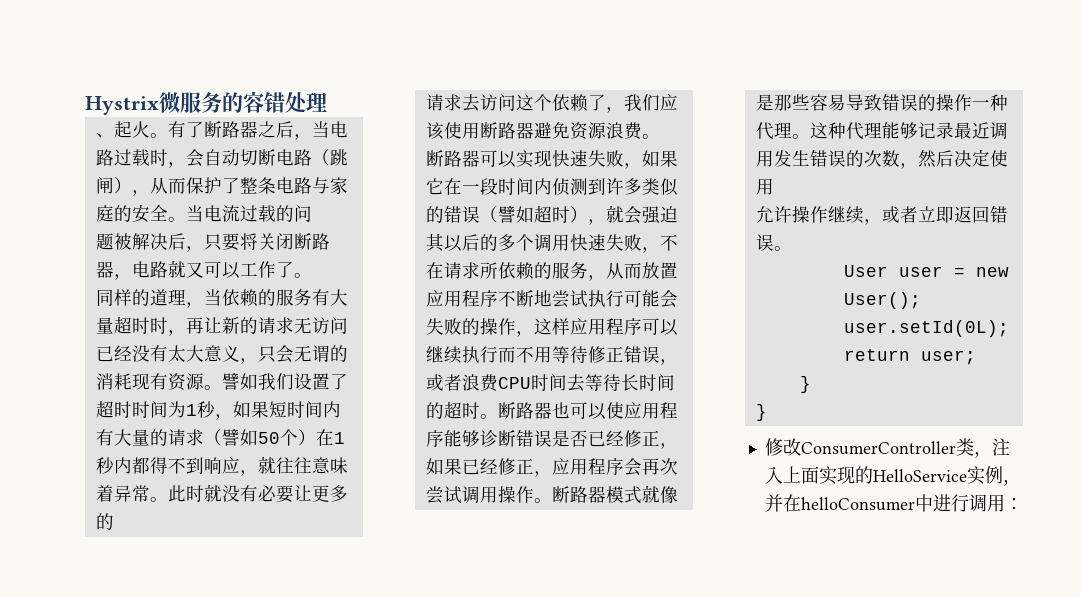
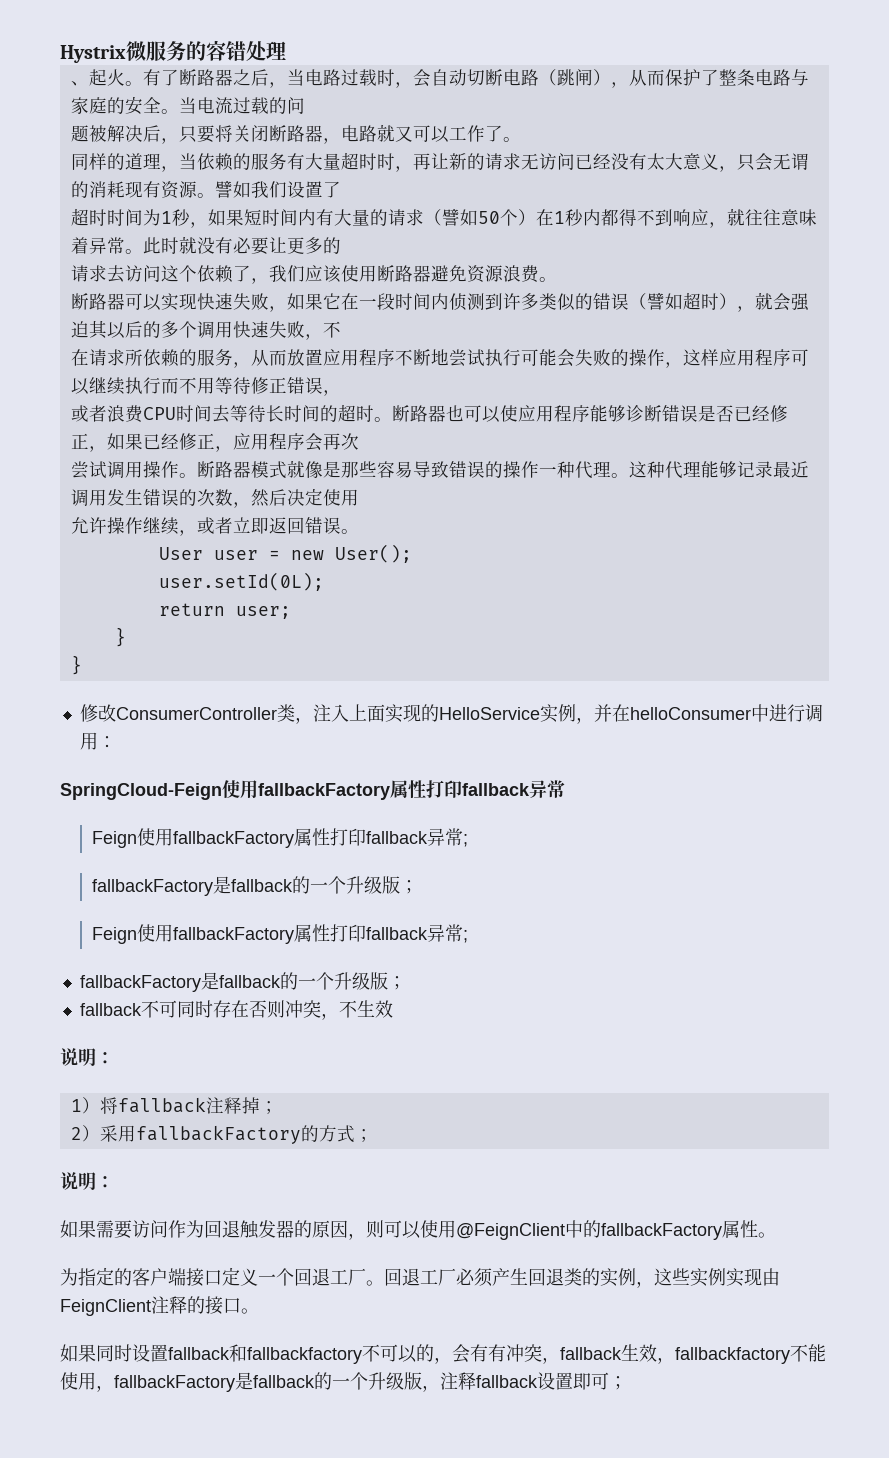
(1023, 504) none -> [60,780,565,800] [92,828,469,848] [92,876,419,896] [92,924,469,944] [79,972,406,992] [79,1000,393,1020] [60,1048,114,1066] [70,1097,278,1114] [70,1125,373,1144] [60,1172,114,1190] [60,1220,776,1240] [60,1267,780,1288] [60,1296,259,1316] [60,1344,826,1364] [60,1372,627,1392] // SpringCloud-Feign使用fallbackFactory属性打印fallback异常 // Feign使用fallbackFactory属性打印fallback异常; // fallbackFactory是fallback的一个升级版； // Feign使用fallbackFactory属性打印fallback异常; // fallbackFactory是fallback的一个升级版； // fallback不可同时存在否则冲突，不生效 // 说明： // 1）将fallback注释掉； // 2）采用fallbackFactory的方式； // 说明： // 如果需要访问作为回退触发器的原因，则可以使用@FeignClient中的fallbackFactory属性。 // 为指定的客户端接口定义一个回退工厂。回退工厂必须产生回退类的实例，这些实例实现由FeignClient注释的接口。 // 如果同时设置fallback和fallbackfactory不可以的，会有有冲突，fallback生效，fallbackfactory不能使用，fallbackFactory是fallback的一个升级版，注释fallback设置即可；

